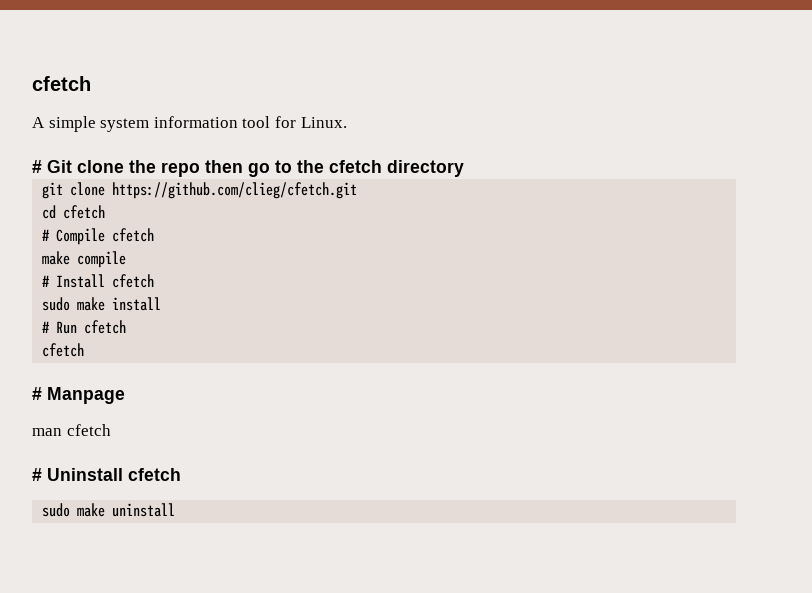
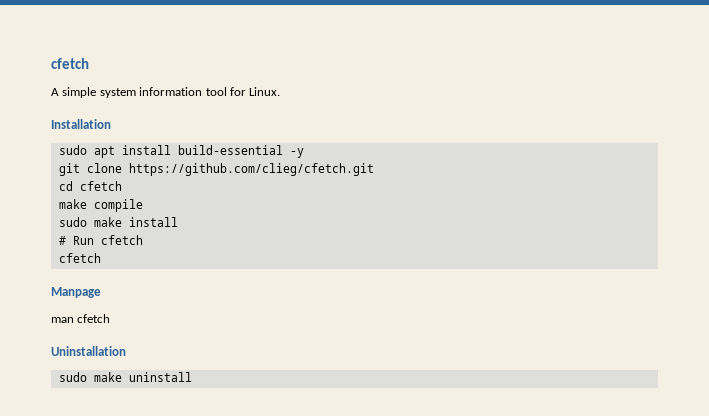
[32,160,464,177] # Git clone the repo then go to the cfetch directory -> [51,119,111,129] [58,145,304,158] Installation // sudo apt install build-essential -y
[42,228,155,245] // # Compile cfetch -> (122, 186) none
[42,274,155,288] // # Install cfetch -> (143, 205) none
[32,387,42,400] # -> (101, 258) none
[32,468,181,481] # Uninstall cfetch -> [51,346,126,356] Uninstallation

